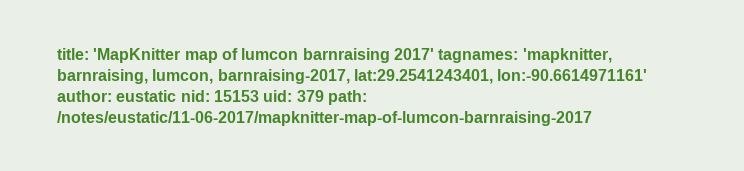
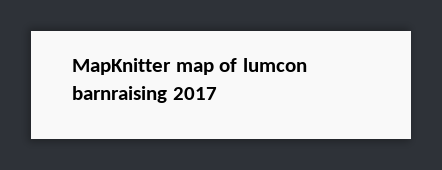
[57,48,181,63] title: 'MapKnitter -> [72,58,171,75] MapKnitter
[393,48,612,63] [57,69,648,84] [57,90,367,105] [57,111,592,126] 2017' tagnames: 'mapknitter, barnraising, lumcon, barnraising-2017, lat:29.2541243401, lon:-90.6614971161' author: eustatic nid: 15153 uid: 379 path: /notes/eustatic/11-06-2017/mapknitter-map-of-lumcon-barnraising-2017 -> [172,87,217,100] 2017

